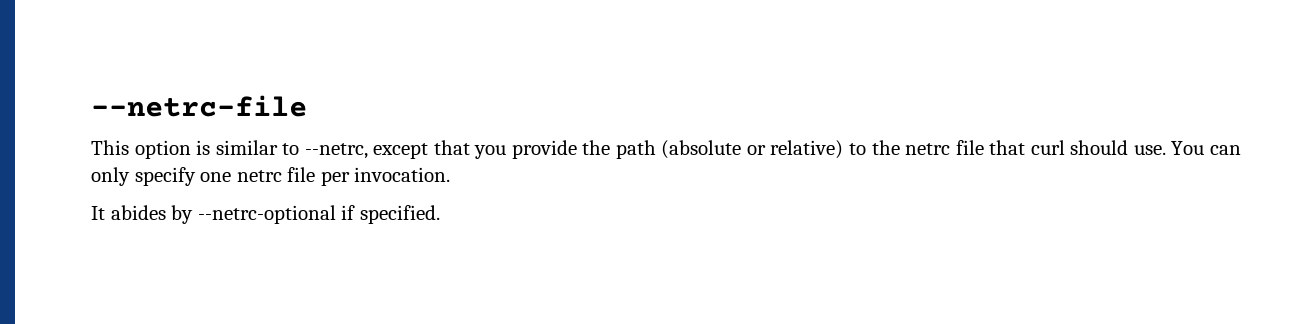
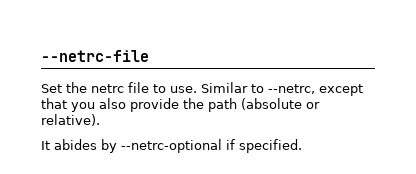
[91,140,278,159] This option is similar -> [41,82,248,93] Set the netrc file to use. Similar
(507, 152) none -> [99,98,126,109] also
[770,140,1241,159] [91,167,451,186] relative) to the netrc file that curl should use. You can only specify one netrc file per invocation. -> [41,114,100,126] relative).

